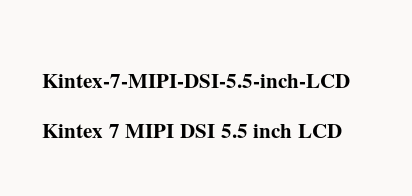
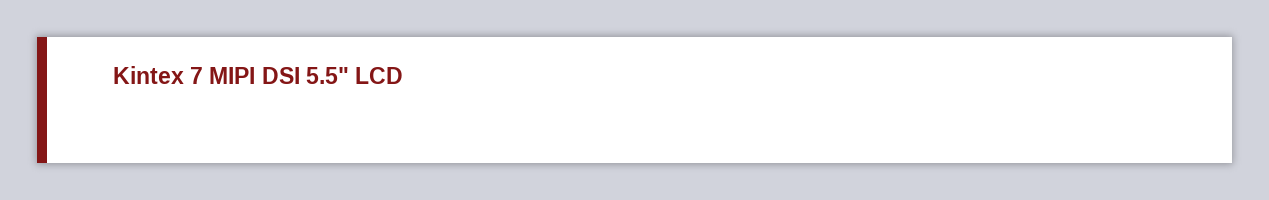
[42,74,350,88] Kintex-7-MIPI-DSI-5.5-inch-LCD // -> (113, 75) none
[220,124,293,138] 5.5 inch -> [305,67,349,84] 5.5"

